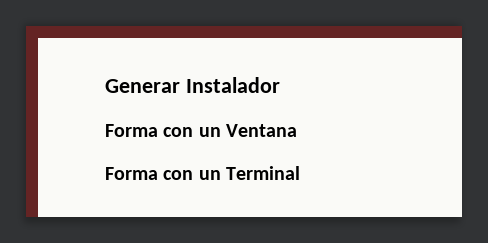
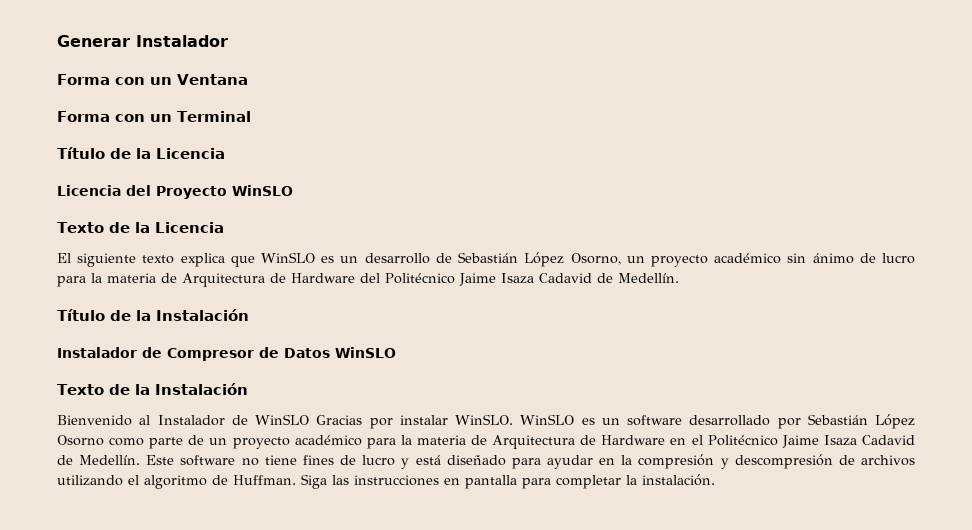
(300, 173) none -> [57,147,225,159] [57,185,293,199] [57,222,224,233] [57,252,916,267] [57,273,679,287] [57,309,249,321] [57,347,396,361] [57,383,248,395] [57,414,915,429] [57,435,915,449] [57,454,915,469] [57,474,715,489] // Título de la Licencia // Licencia del Proyecto WinSLO // Texto de la Licencia // El siguiente texto explica que WinSLO es un desarrollo de Sebastián López Osorno, un proyecto académico sin ánimo de lucro para la materia de Arquitectura de Hardware del Politécnico Jaime Isaza Cadavid de Medellín. // Título de la Instalación // Instalador de Compresor de Datos WinSLO // Texto de la Instalación // Bienvenido al Instalador de WinSLO Gracias por instalar WinSLO. WinSLO es un software desarrollado por Sebastián López Osorno como parte de un proyecto académico para la materia de Arquitectura de Hardware en el Politécnico Jaime Isaza Cadavid de Medellín. Este software no tiene fines de lucro y está diseñado para ayudar en la compresión y descompresión de archivos utilizando el algoritmo de Huffman. Siga las instrucciones en pantalla para completar la instalación.

